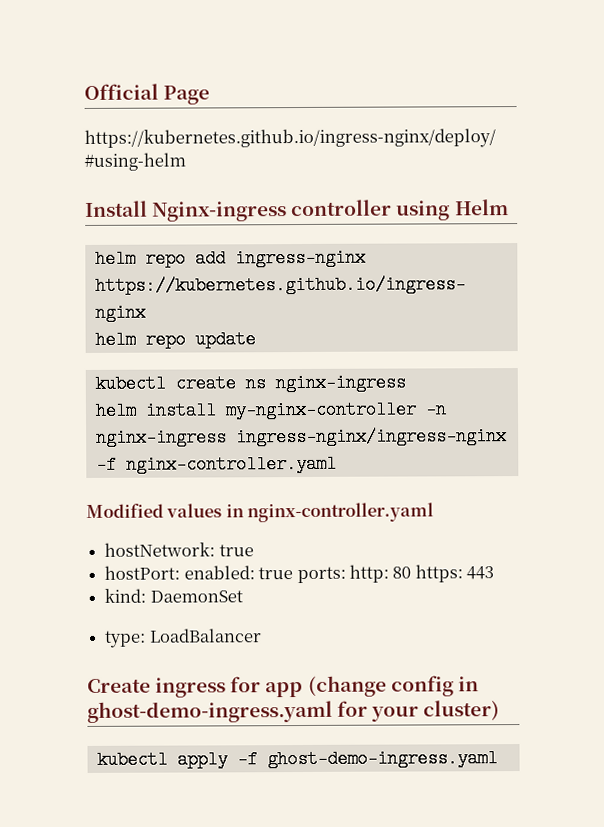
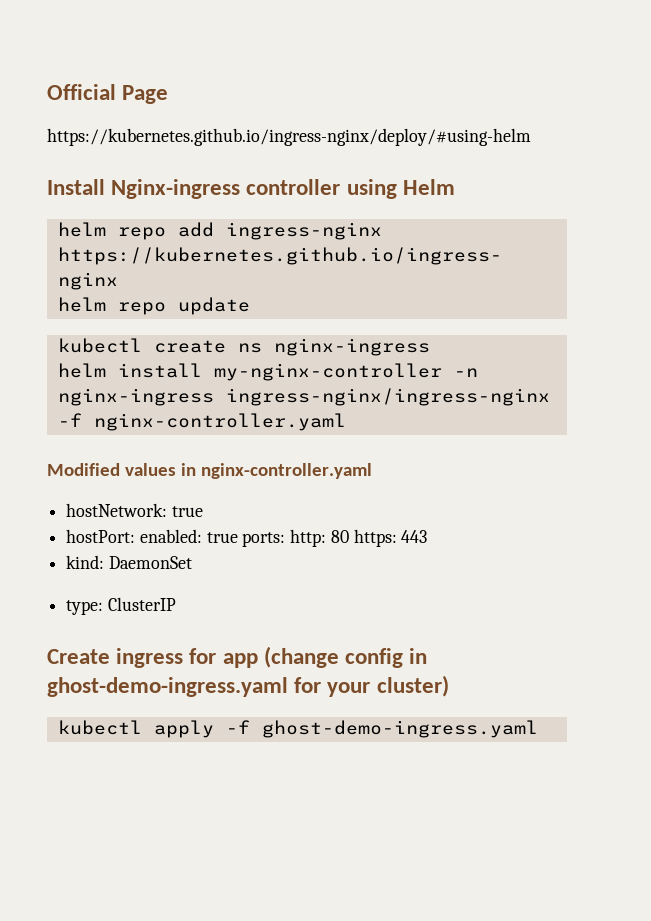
[148,628,262,643] LoadBalancer -> [107,597,176,611] ClusterIP

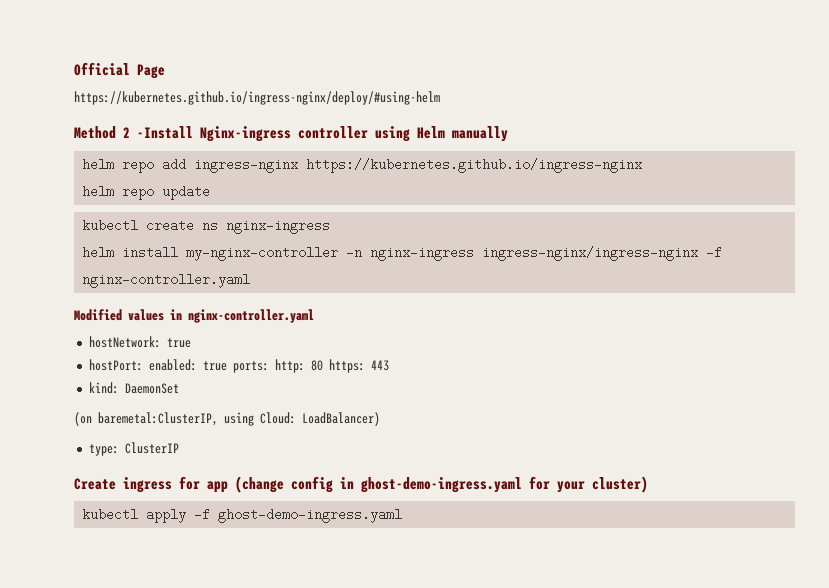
[47,179,105,195] Install -> [74,126,193,139] Method 2 -Install
(455, 187) none -> [452,126,508,142] manually
(192, 562) none -> [74,412,380,426] // (on baremetal:ClusterIP, using Cloud: LoadBalancer)

